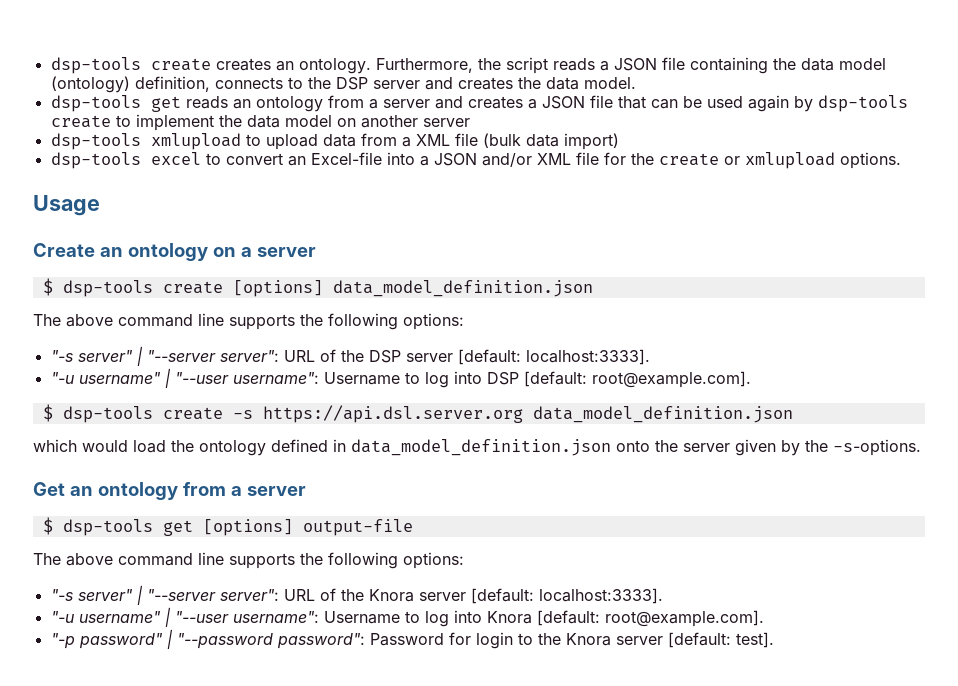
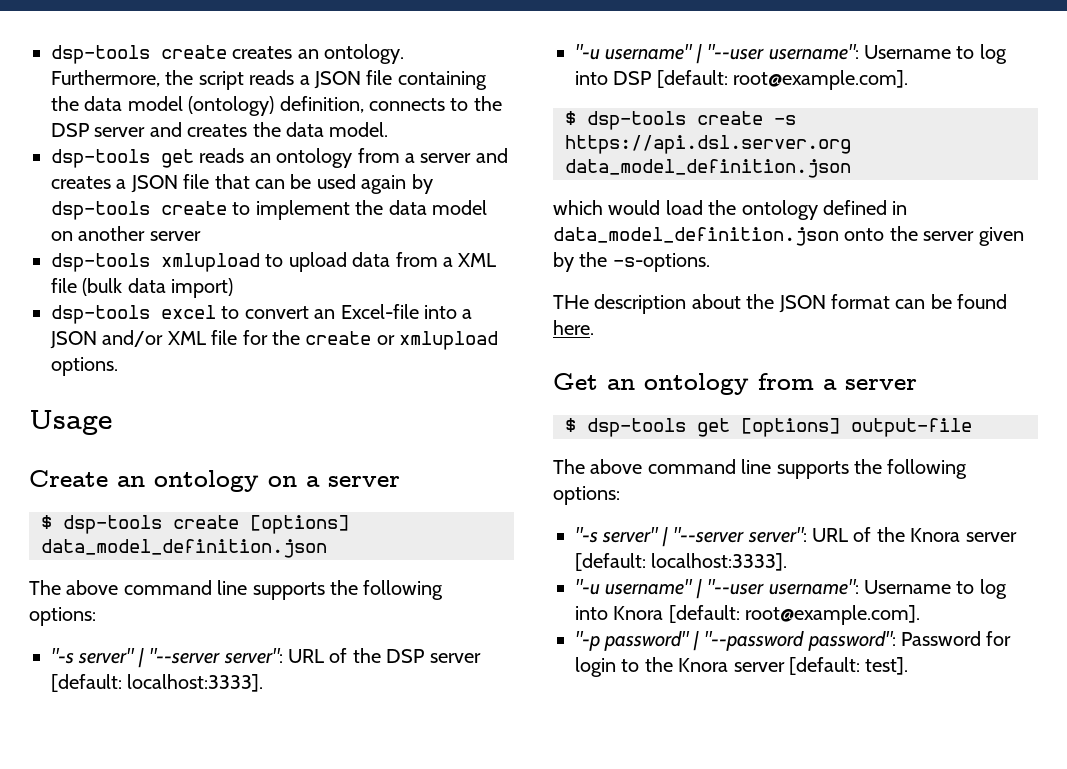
(921, 447) none -> [553,294,1008,314] [553,320,594,335] // THe description about the JSON format can be found here.

